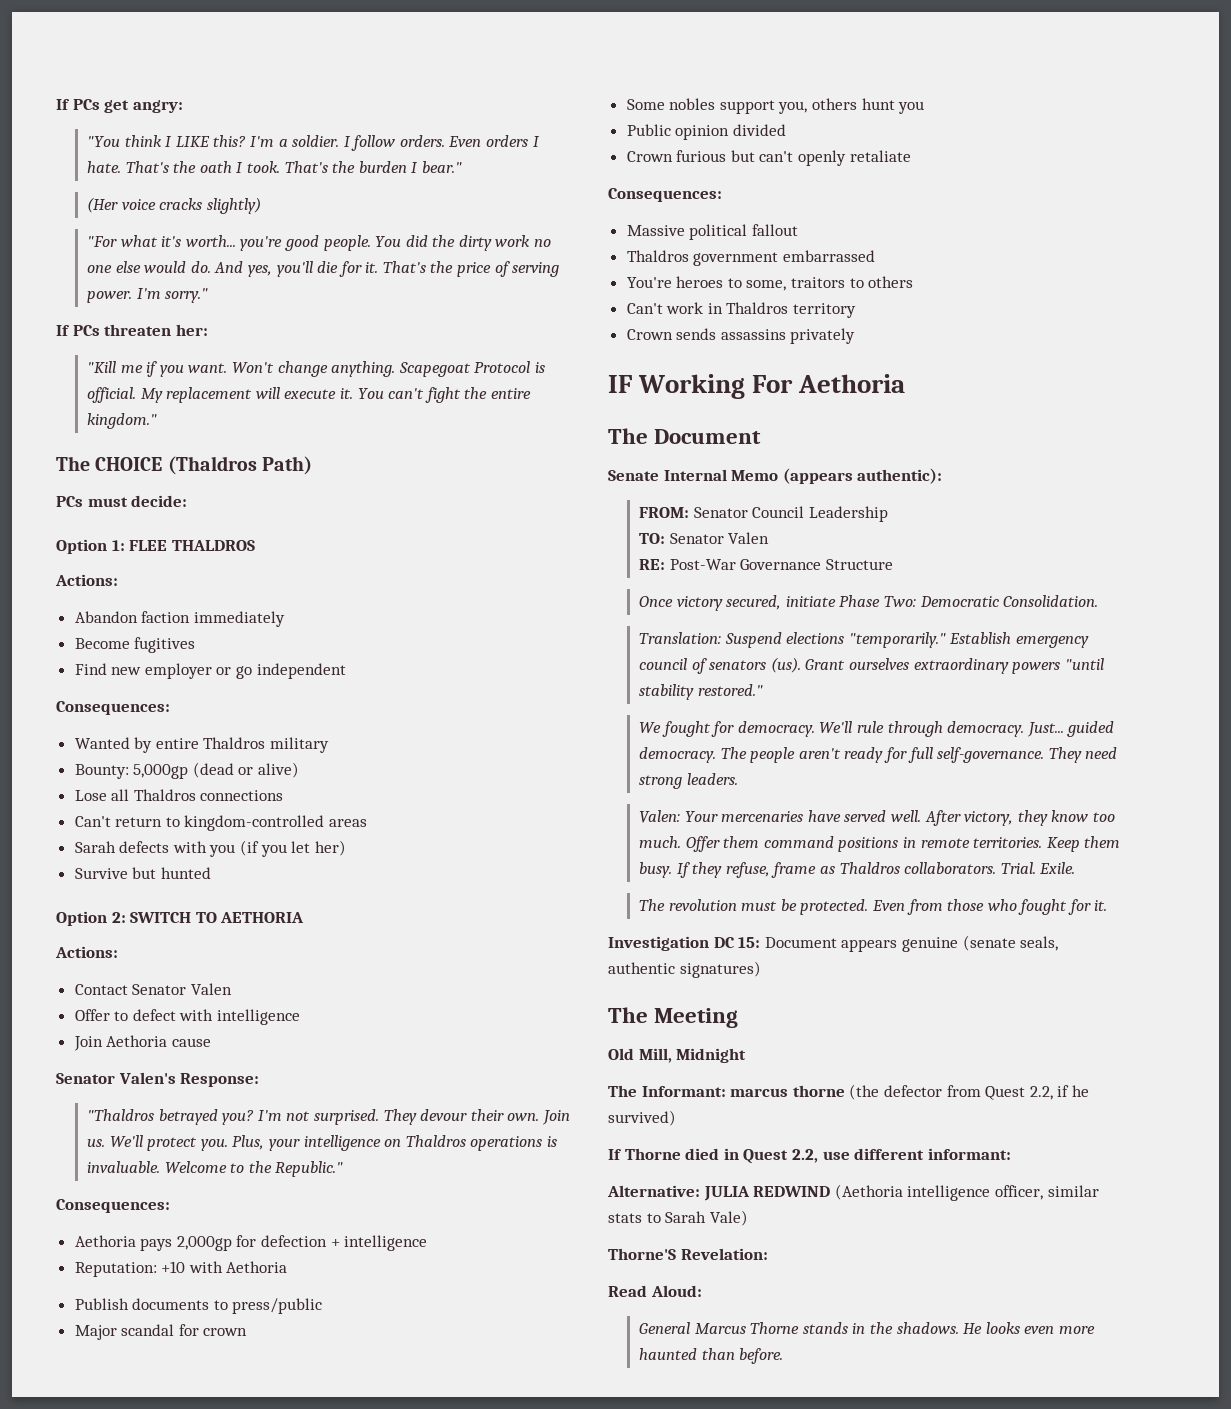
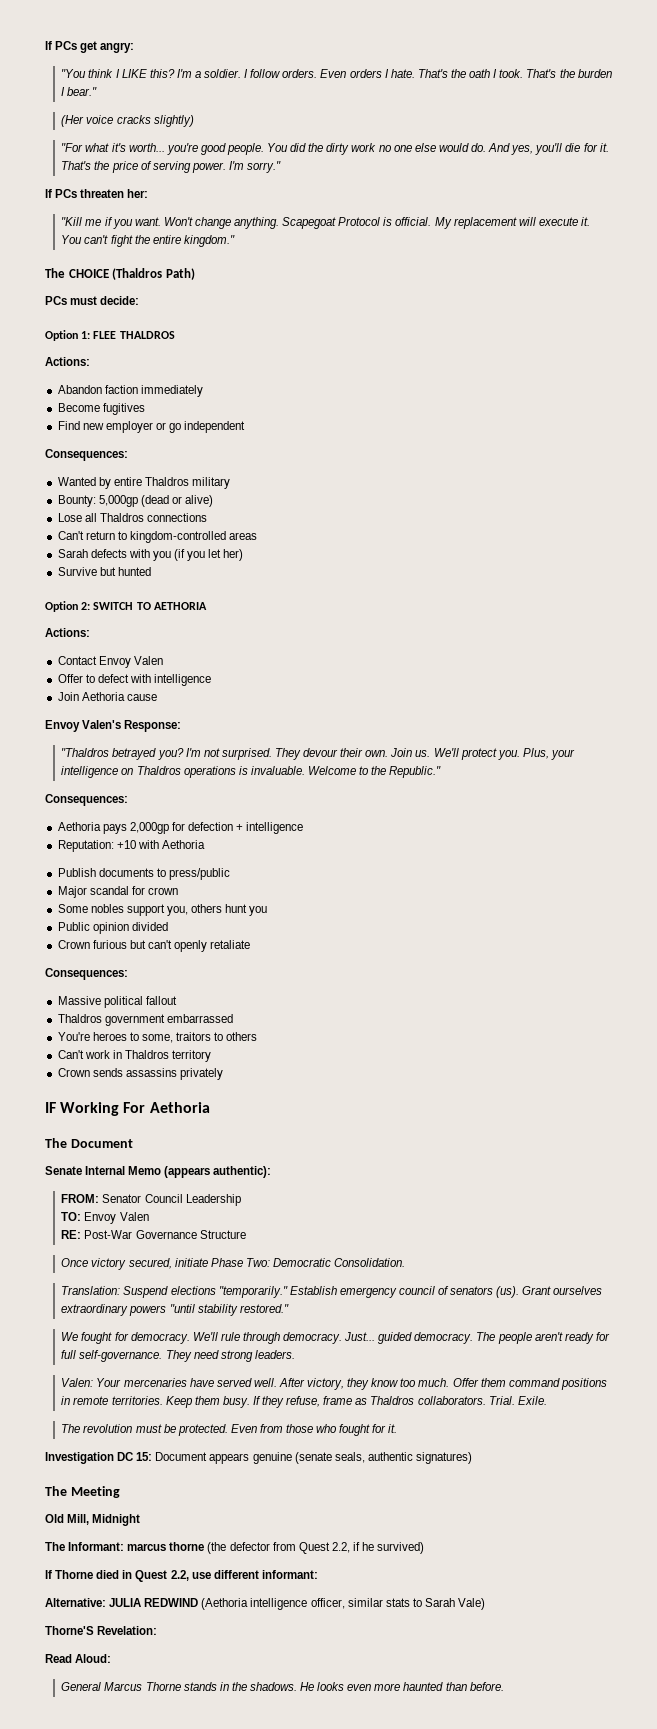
[132,984,187,995] Senator -> [98,656,131,668] Envoy
[56,1073,115,1084] Senator -> [45,720,80,732] Envoy
[669,533,724,544] Senator -> [84,1212,117,1224] Envoy

